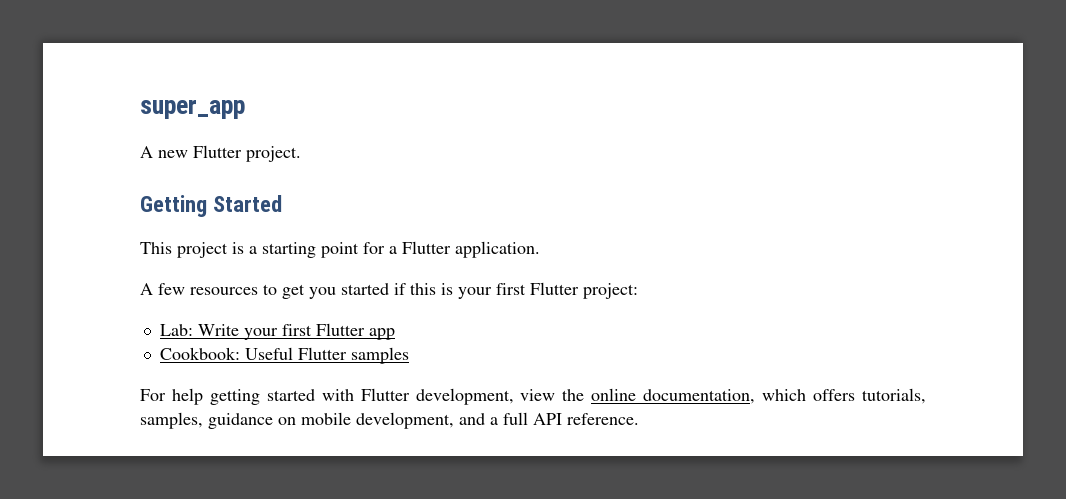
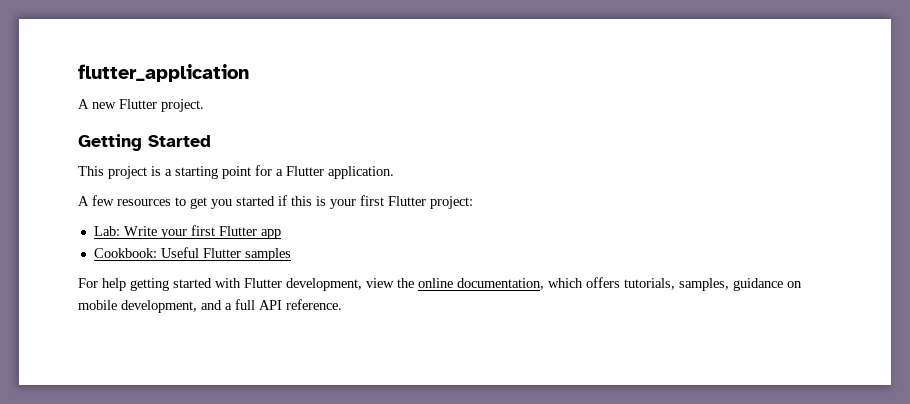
[140,100,245,119] super_app -> [78,64,249,82] flutter_application

